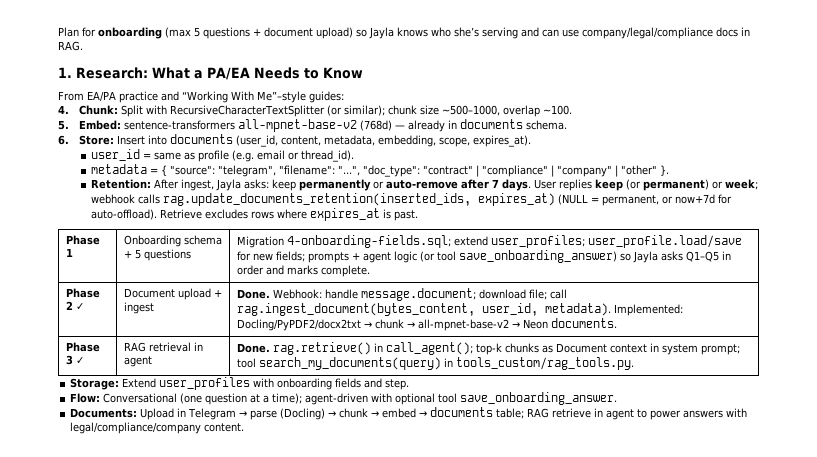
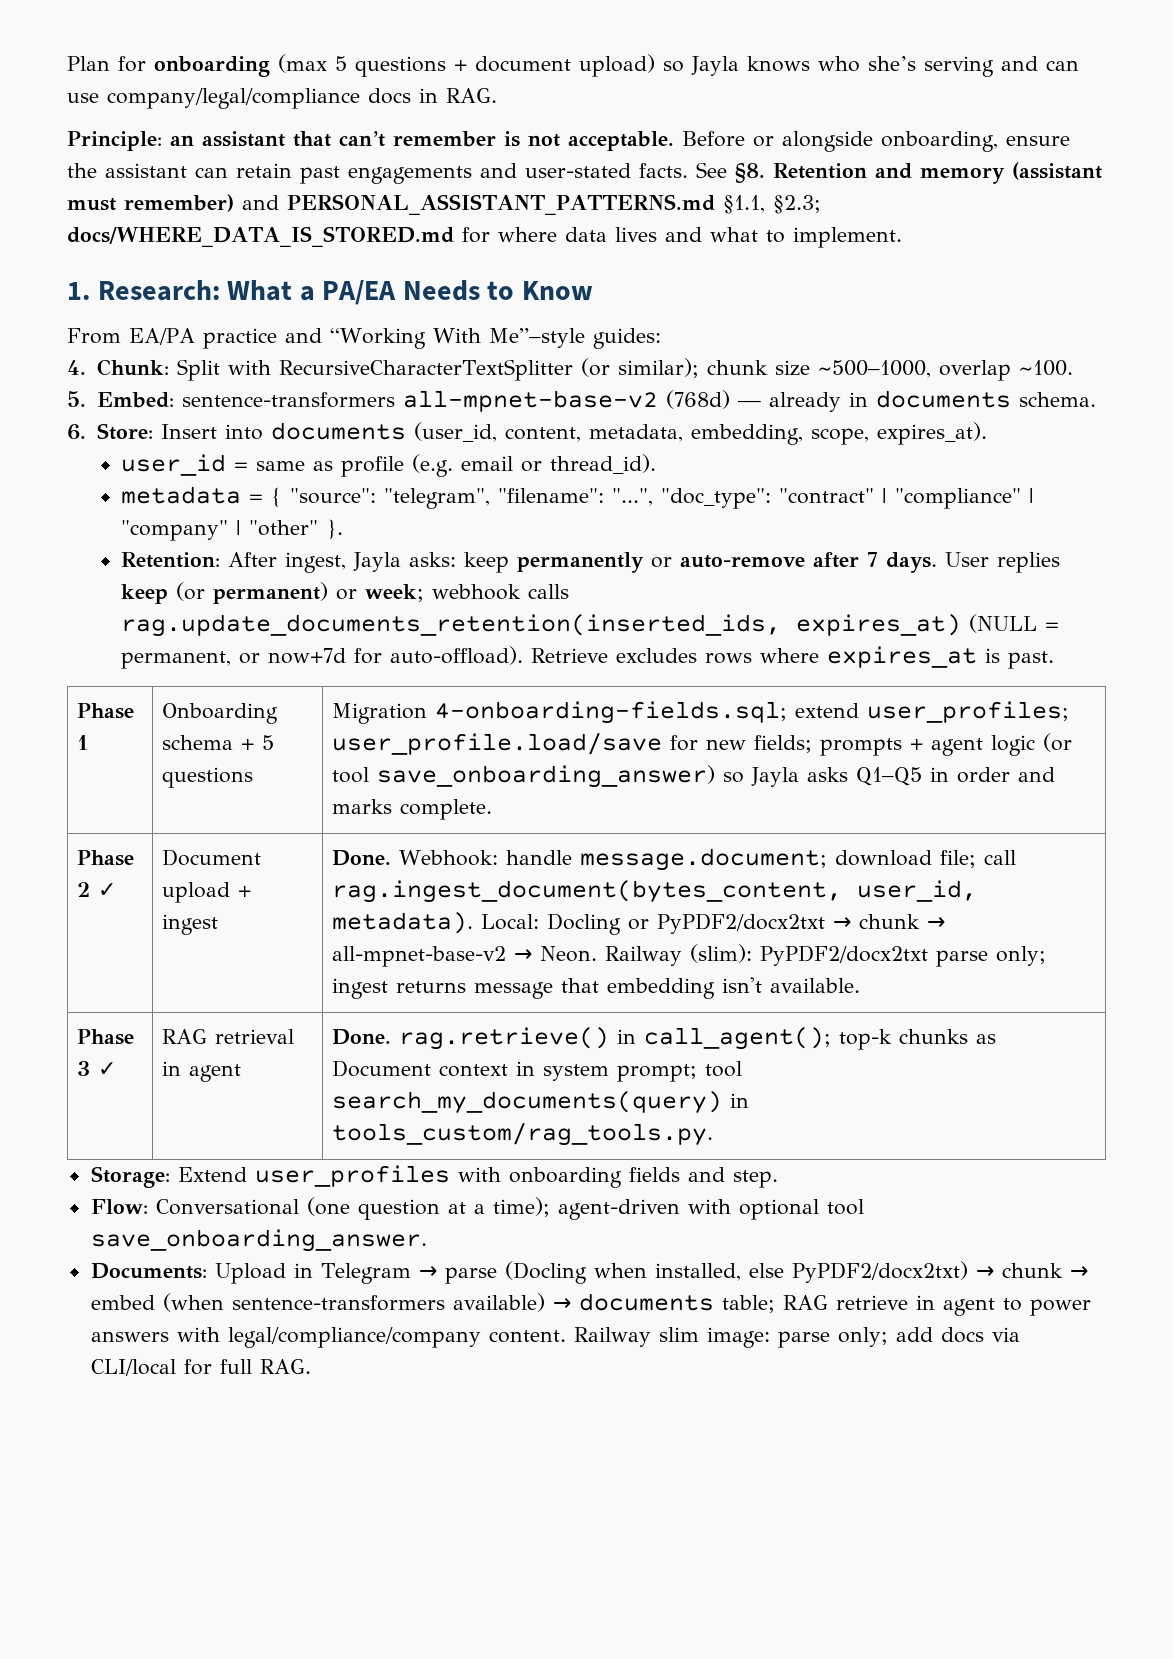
(83, 46) none -> [67,131,1070,152] [67,162,1102,184] [67,194,821,215] [67,226,902,248] // Principle: an assistant that can’t remember is not acceptable. Before or alongside onboarding, ensure the assistant can retain past engagements and user-stated facts. See §8. Retention and memory (assistant must remember) and PERSONAL_ASSISTANT_PATTERNS.md §1.1, §2.3; docs/WHERE_DATA_IS_STORED.md for where data lives and what to implement.
[613,304,683,316] [236,319,361,331] Implemented: Docling/PyPDF2/docx2txt -> [481,913,826,935] Local: Docling or PyPDF2/docx2txt
[522,318,617,329] Neon documents. -> [540,944,1047,967] [332,977,861,999] Neon. Railway (slim): PyPDF2/docx2txt parse only; ingest returns message that embedding isn't available.
[280,408,326,420] (Docling) -> [504,1261,968,1284] (Docling when installed, else PyPDF2/docx2txt)
(417, 413) none -> [162,1293,545,1312] (when sentence-transformers available)
(245, 427) none -> [573,1327,1020,1348] [90,1359,311,1376] Railway slim image: parse only; add docs via CLI/local for full RAG.

